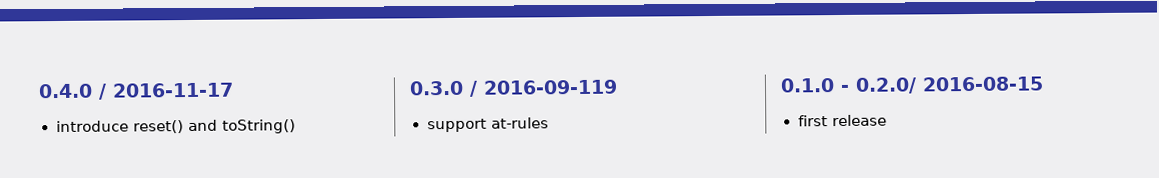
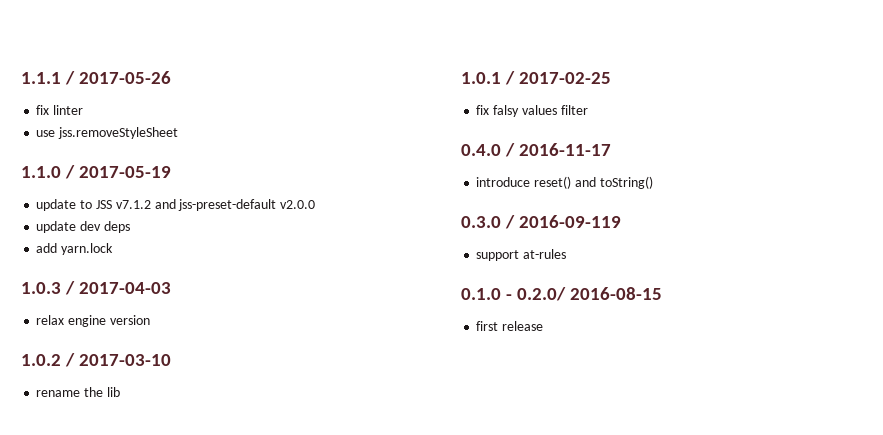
(38, 91) none -> [21,71,172,85] [36,105,84,115] [36,127,179,139] [21,165,172,179] [36,199,316,211] [36,221,130,233] [36,243,114,255] [21,281,172,295] [36,315,150,327] [21,353,172,367] [36,387,120,397] [461,71,612,85] [476,105,588,117] 1.1.1 / 2017-05-26 // fix linter // use jss.removeStyleSheet // 1.1.0 / 2017-05-19 // update to JSS v7.1.2 and jss-preset-default v2.0.0 // update dev deps // add yarn.lock // 1.0.3 / 2017-04-03 // relax engine version // 1.0.2 / 2017-03-10 // rename the lib // 1.0.1 / 2017-02-25 // fix falsy values filter //

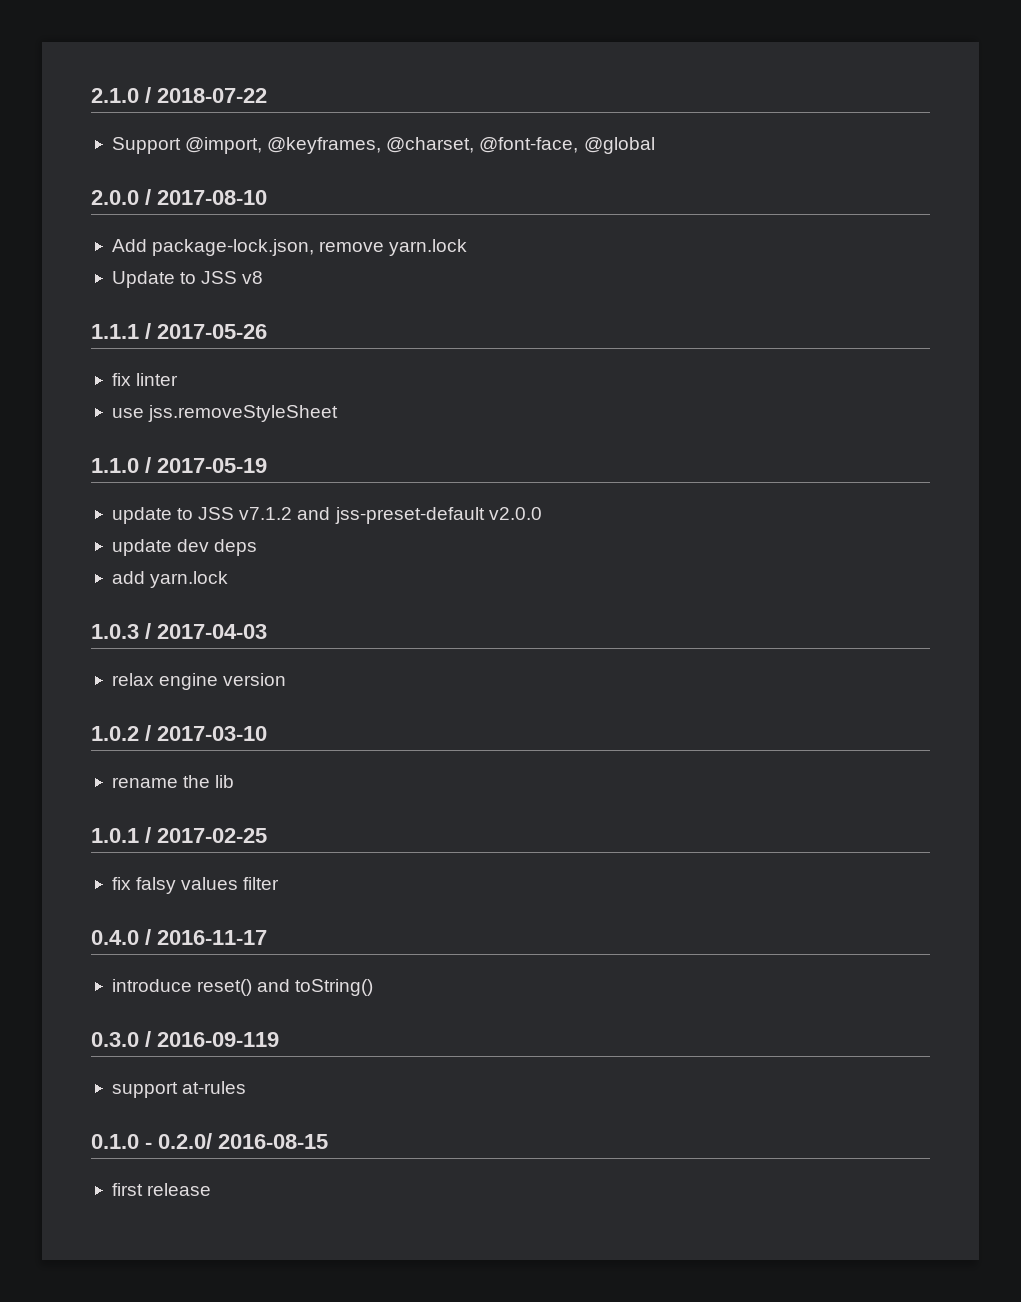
(21, 78) none -> [91,87,267,103] [111,137,655,154] [91,189,267,205] [111,239,468,256] [111,271,264,288] 2.1.0 / 2018-07-22 // Support @import, @keyframes, @charset, @font-face, @global // 2.0.0 / 2017-08-10 // Add package-lock.json, remove yarn.lock // Update to JSS v8 //

